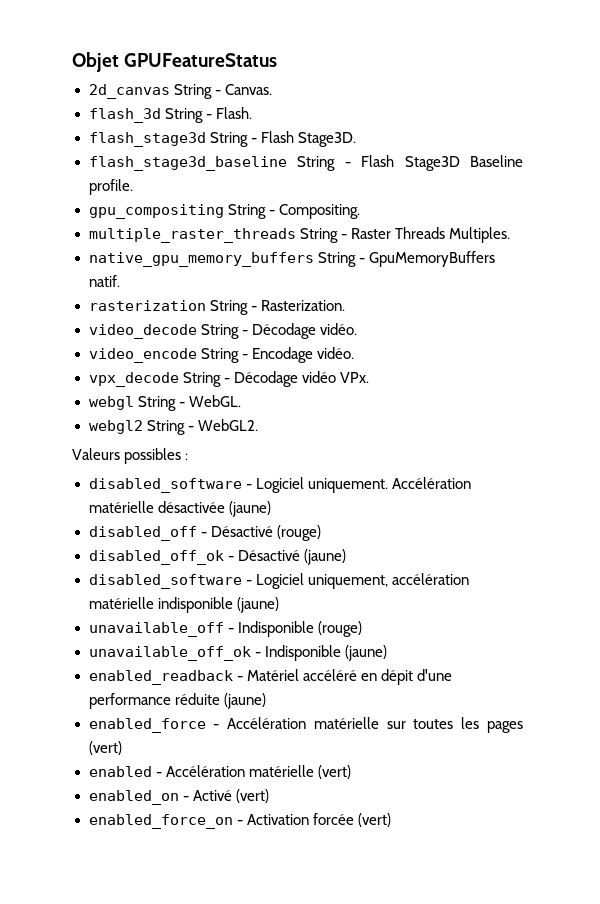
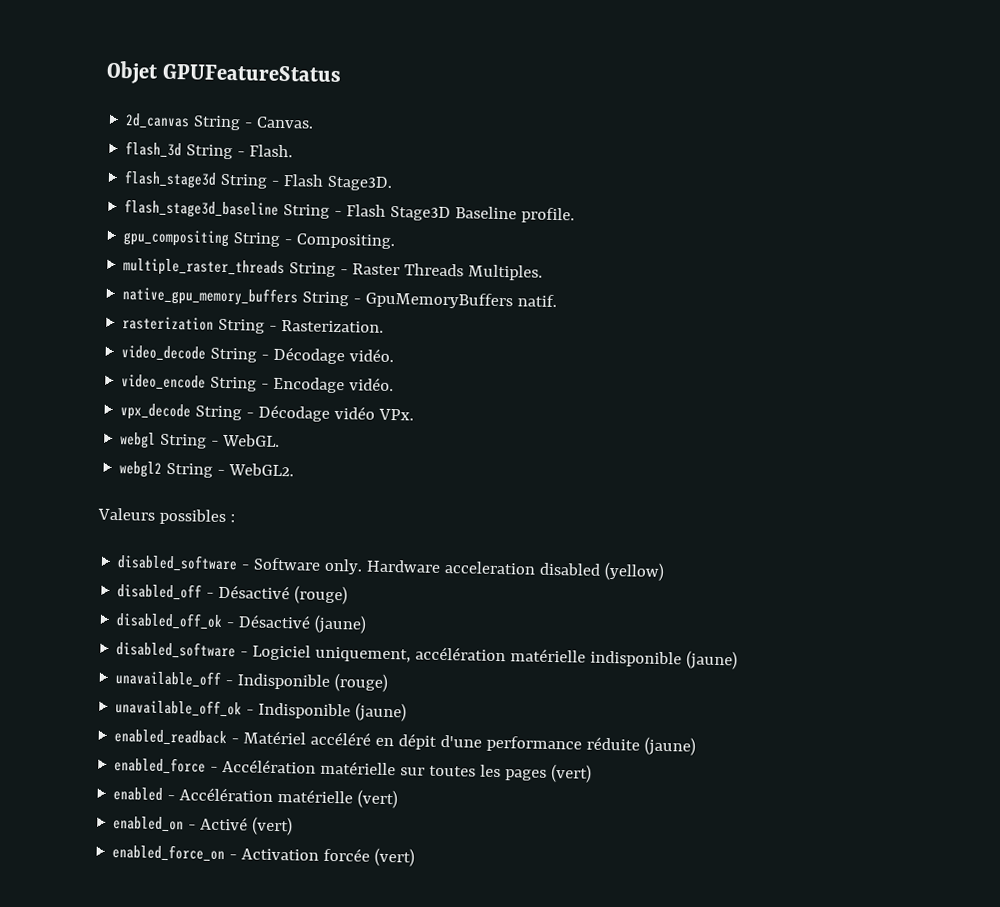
[255,477,471,493] [88,501,271,517] Logiciel uniquement. Accélération matérielle désactivée (jaune) -> [253,557,666,582] Software only. Hardware acceleration disabled (yellow)

